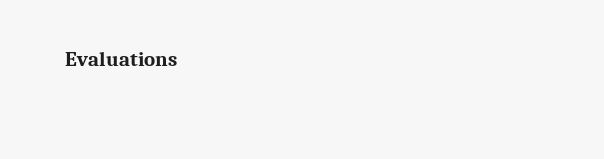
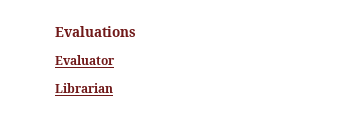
(177, 58) none -> [55,55,115,65] [55,83,113,93] // Evaluator // Librarian

